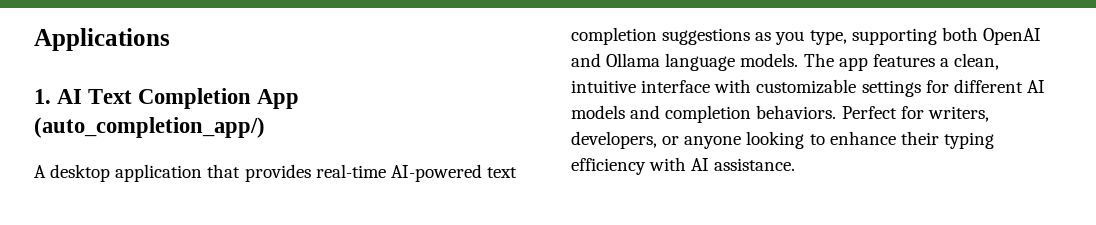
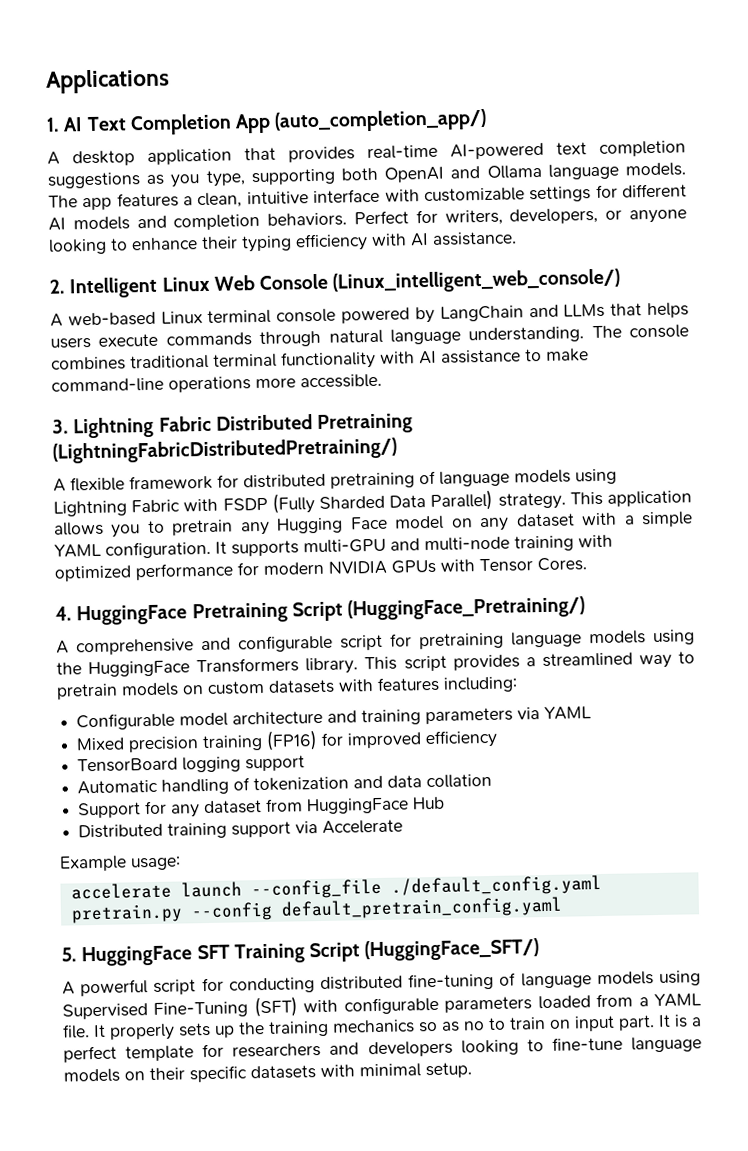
(796, 164) none -> [49,268,621,299] [50,302,690,327] [50,324,689,349] [51,348,589,371] [51,373,382,393] [52,413,414,439] [52,437,397,464] [53,468,617,492] [53,489,692,517] [54,511,693,538] [54,534,613,559] [54,557,587,582] [55,596,586,626] [56,629,695,656] [56,651,696,678] [56,676,518,700] [76,706,593,731] [76,729,499,753] [77,755,306,773] [77,773,493,795] [78,796,446,819] [78,819,404,839] [59,855,181,872] [70,874,602,900] [70,896,563,924] [61,938,540,967] [62,970,701,997] [62,993,703,1020] [62,1014,702,1041] [63,1036,702,1063] [63,1062,472,1083] // 2. Intelligent Linux Web Console (Linux_intelligent_web_console/) // A web-based Linux terminal console powered by LangChain and LLMs that helps users execute commands through natural language understanding. The console combines traditional terminal functionality with AI assistance to make command-line operations more accessible. // 3. Lightning Fabric Distributed Pretraining (LightningFabricDistributedPretraining/) // A flexible framework for distributed pretraining of language models using Lightning Fabric with FSDP (Fully Sharded Data Parallel) strategy. This application allows you to pretrain any Hugging Face model on any dataset with a simple YAML configuration. It supports multi-GPU and multi-node training with optimized performance for modern NVIDIA GPUs with Tensor Cores. // 4. HuggingFace Pretraining Script (HuggingFace_Pretraining/) // A comprehensive and configurable script for pretraining language models using the HuggingFace Transformers library. This script provides a streamlined way to pretrain models on custom datasets with features including: // Configurable model architecture and training parameters via YAML // Mixed precision training (FP16) for improved efficiency // TensorBoard logging support // Automatic handling of tokenization and data collation // Support for any dataset from HuggingFace Hub // Distributed training support via Accelerate // Example usage: // accelerate launch --config_file ./default_config.yaml pretrain.py --config default_pretrain_config.yaml // 5. HuggingFace SFT Training Script (HuggingFace_SFT/) // A powerful script for conducting distributed fine-tuning of language models using Supervised Fine-Tuning (SFT) with configurable parameters loaded from a YAML file. It properly sets up the training mechanics so as no to train on input part. It is a perfect template for researchers and developers looking to fine-tune language models on their specific datasets with minimal setup.

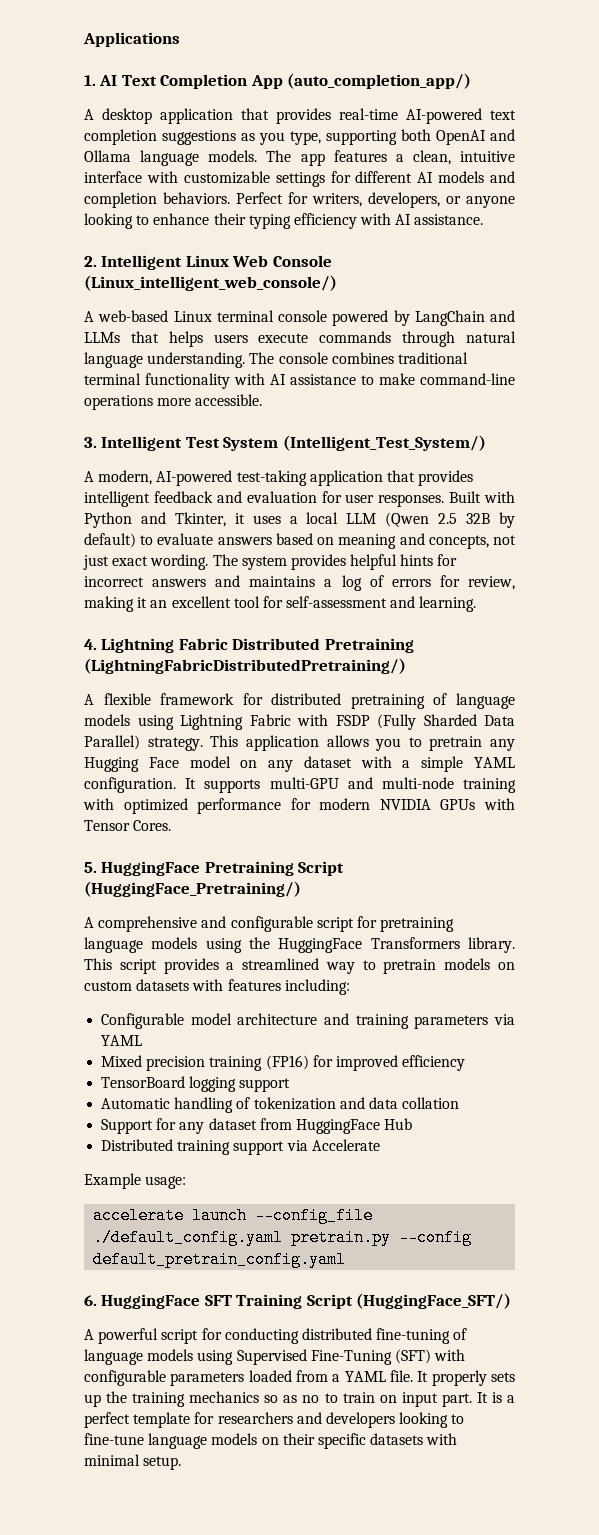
(69, 426) none -> [101,435,486,451] [84,470,474,486] [84,491,515,507] [84,512,515,528] [84,533,516,549] [83,554,458,570] [84,575,515,591] [84,596,477,612] [84,639,97,650] Intelligent Test System (Intelligent_Test_System/) // A modern, AI-powered test-taking application that provides intelligent feedback and evaluation for user responses. Built with Python and Tkinter, it uses a local LLM (Qwen 2.5 32B by default) to evaluate answers based on meaning and concepts, not just exact wording. The system provides helpful hints for incorrect answers and maintains a log of errors for review, making it an excellent tool for self-assessment and learning. // 4.
[55,606,72,621] 4. -> [84,862,97,873] 5.
[61,947,77,962] 5. -> [84,1295,97,1306] 6.

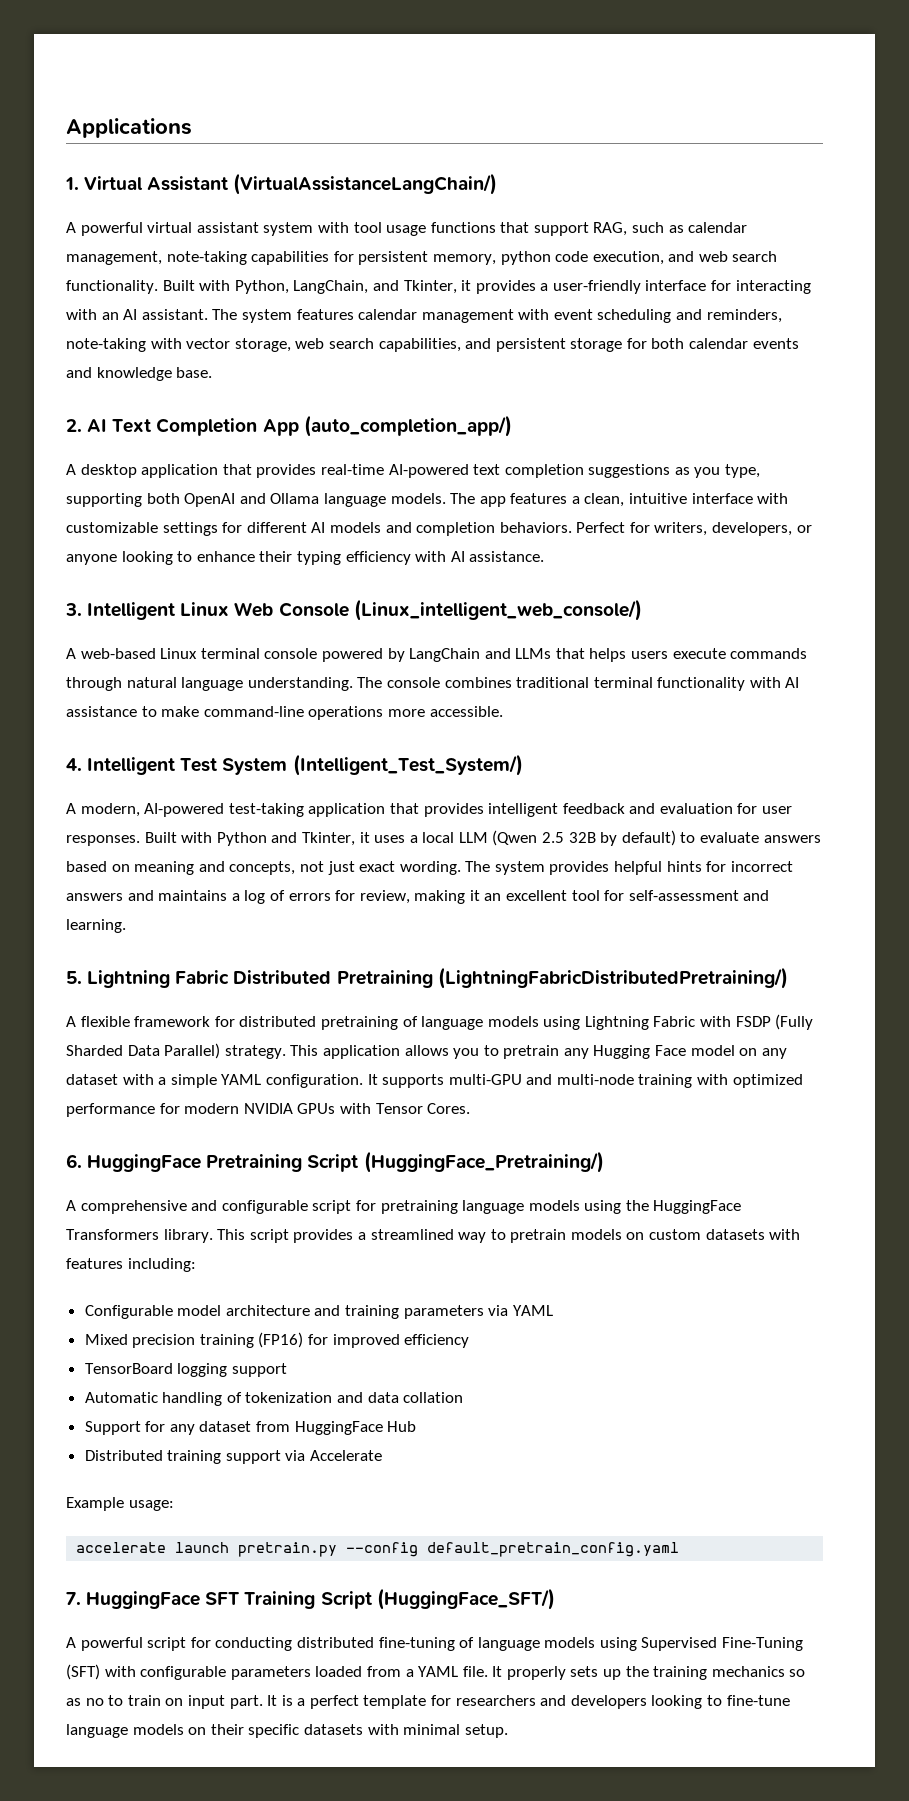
(96, 80) none -> [84,173,498,195] [66,222,748,236] [66,251,778,265] [66,280,811,294] [66,309,782,323] [66,338,799,352] [66,367,213,381] [66,419,82,432] Virtual Assistant (VirtualAssistanceLangChain/) // A powerful virtual assistant system with tool usage functions that support RAG, such as calendar management, note-taking capabilities for persistent memory, python code execution, and web search functionality. Built with Python, LangChain, and Tkinter, it provides a user-friendly interface for interacting with an AI assistant. The system features calendar management with event scheduling and reminders, note-taking with vector storage, web search capabilities, and persistent storage for both calendar events and knowledge base. // 2.
[84,256,97,267] 2. -> [65,603,82,616] 3.
[84,437,97,448] 3. -> [66,758,82,771] 4.
[84,639,97,650] 4. -> [66,971,82,984] 5.
[84,862,97,873] 5. -> [66,1154,82,1168] 6.
[255,1207,374,1224] [93,1229,284,1246] --config_file ./default_config.yaml -> (230, 1547) none
[84,1295,97,1306] 6. -> [66,1592,81,1605] 7.

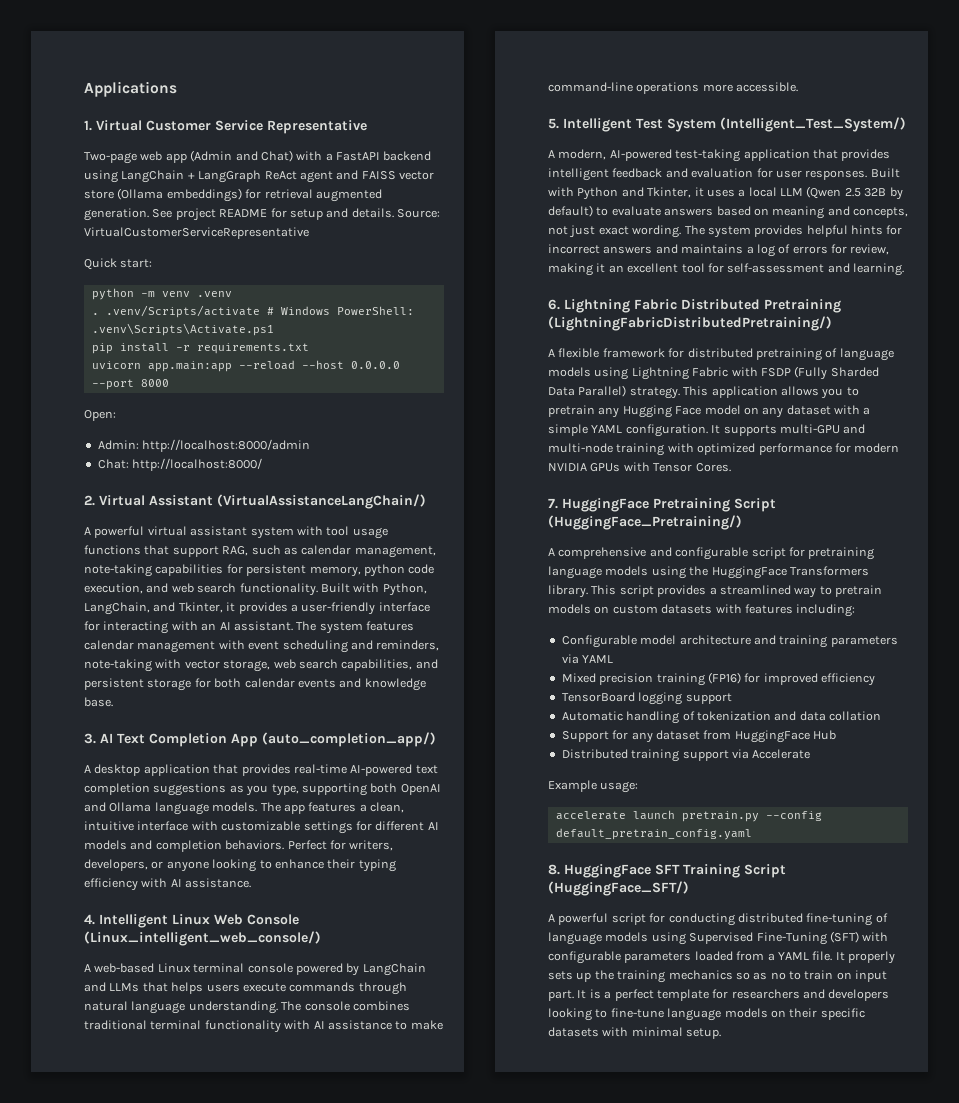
(144, 183) none -> [146,120,367,134] [84,150,432,164] [84,170,434,183] [84,188,382,202] [84,208,440,221] [84,227,309,239] [84,258,153,270] [91,288,232,300] [91,305,414,318] [91,323,274,336] [91,343,309,354] [91,360,400,372] [91,379,169,390] [84,410,116,421] [97,439,311,452] [97,458,263,471] [84,495,145,506] Customer Service Representative // Two-page web app (Admin and Chat) with a FastAPI backend using LangChain + LangGraph ReAct agent and FAISS vector store (Ollama embeddings) for retrieval augmented generation. See project README for setup and details. Source: VirtualCustomerServiceRepresentative // Quick start: // python -m venv .venv // . .venv/Scripts/activate # Windows PowerShell: .venv\Scripts\Activate.ps1 // pip install -r requirements.txt // uvicorn app.main:app --reload --host 0.0.0.0 --port 8000 // Open: // Admin: http://localhost:8000/admin // Chat: http://localhost:8000/ // 2. Virtual
[66,419,82,432] 2. -> [84,733,96,744] 3.
[65,603,82,616] 3. -> [84,914,95,925] 4.
[66,758,82,771] 4. -> [548,118,559,129] 5.
[66,971,82,984] 5. -> [548,299,560,310] 6.
[66,1154,82,1168] 6. -> [548,498,558,509] 7.
[66,1592,81,1605] 7. -> [548,864,560,875] 8.

